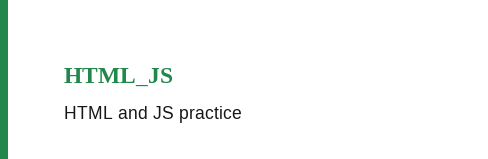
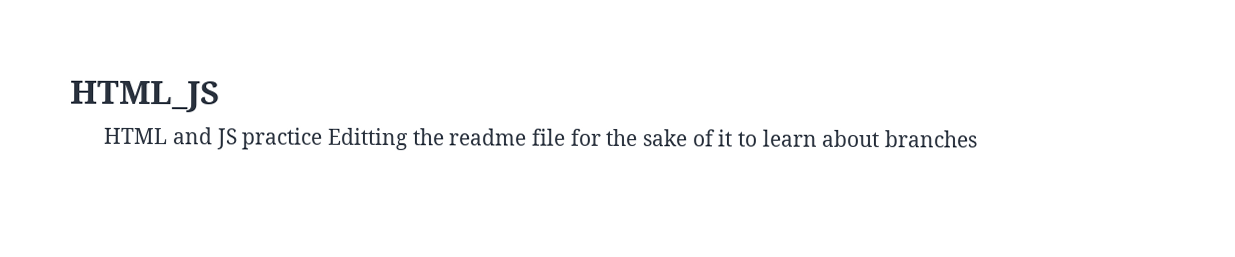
(242, 114) none -> [326,127,977,151] Editting the readme file for the sake of it to learn about branches

